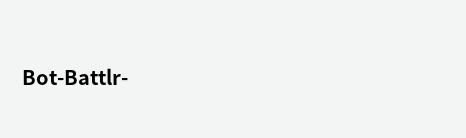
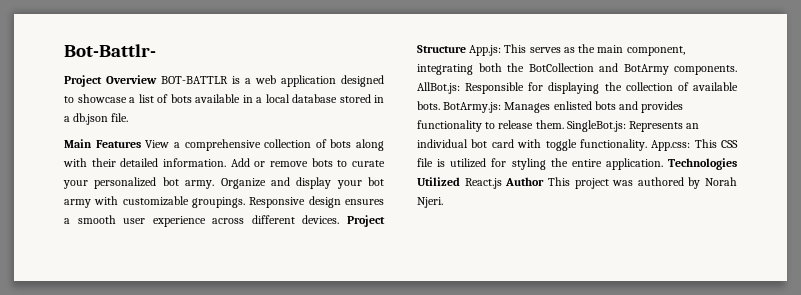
(128, 76) none -> [64,75,384,87] [64,94,384,103] [64,113,129,125] [64,139,384,151] [63,158,385,167] [63,177,384,189] [64,196,384,208] [64,215,385,227] [417,44,685,56] [417,63,737,75] [417,82,738,94] [417,101,684,113] [417,120,700,132] [417,139,738,151] [417,158,737,170] [417,177,737,189] [417,197,443,208] // Project Overview BOT-BATTLR is a web application designed to showcase a list of bots available in a local database stored in a db.json file. // Main Features View a comprehensive collection of bots along with their detailed information. Add or remove bots to curate your personalized bot army. Organize and display your bot army with customizable groupings. Responsive design ensures a smooth user experience across different devices. Project Structure App.js: This serves as the main component, integrating both the BotCollection and BotArmy components. AllBot.js: Responsible for displaying the collection of available bots. BotArmy.js: Manages enlisted bots and provides functionality to release them. SingleBot.js: Represents an individual bot card with toggle functionality. App.css: This CSS file is utilized for styling the entire application. Technologies Utilized React.js Author This project was authored by Norah Njeri.

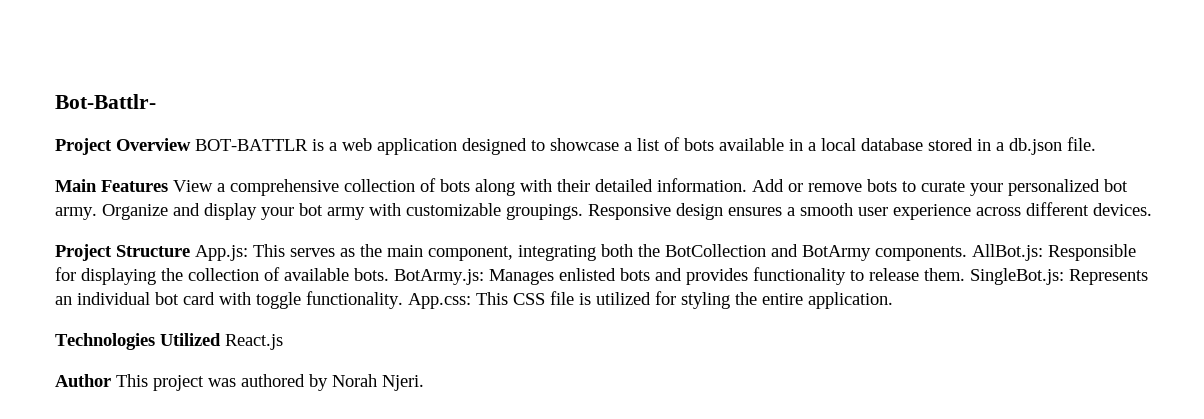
(340, 219) none -> (1152, 209) //
(663, 164) none -> (893, 300) //
(502, 183) none -> (283, 342) //

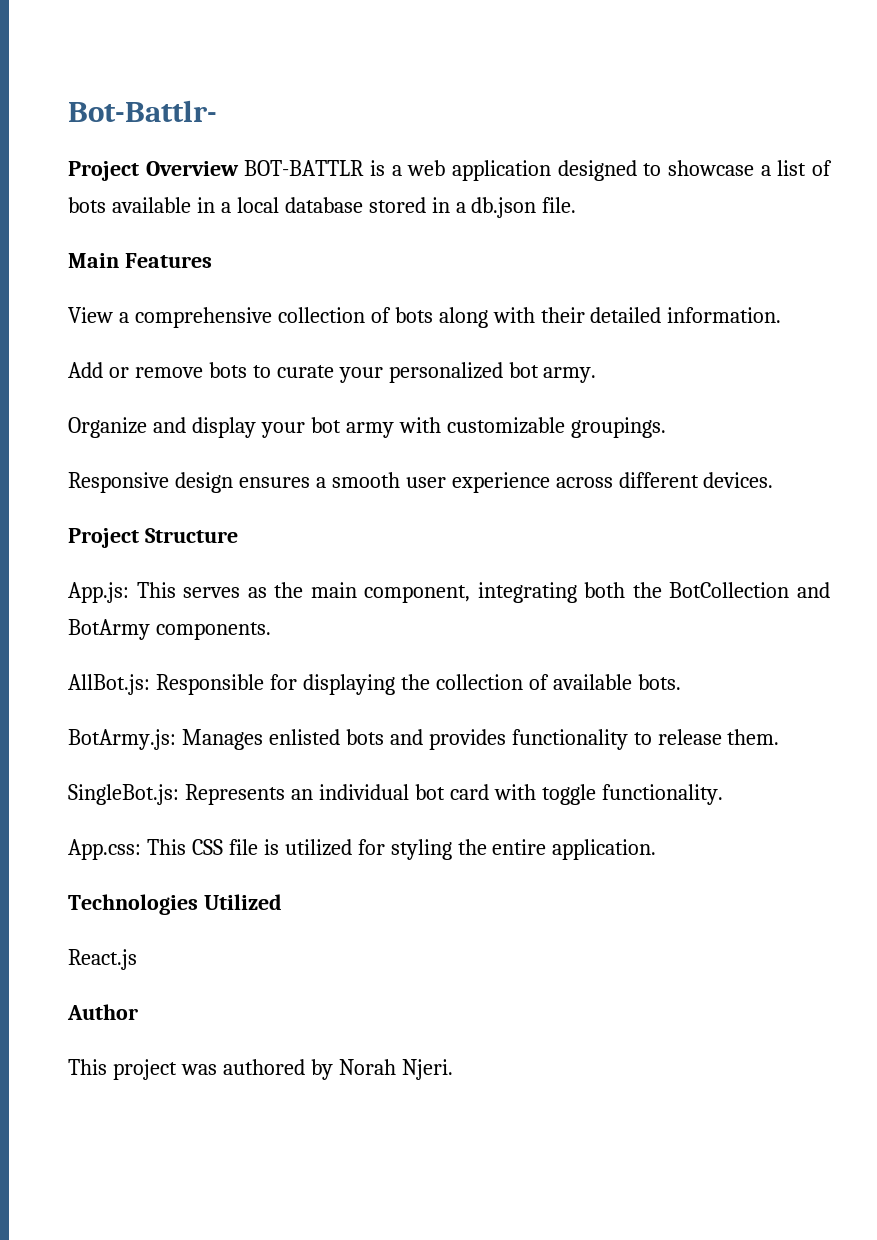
(168, 186) none -> (212, 260) //
(747, 185) none -> (782, 315) //
(97, 213) none -> (597, 375) //
(583, 212) none -> (666, 427) //
(190, 251) none -> (238, 535) //
(967, 253) none -> (271, 631) //
(389, 274) none -> (681, 682) //
(965, 274) none -> (780, 737) //
(403, 300) none -> (723, 794) //
(221, 339) none -> (282, 902) //
(111, 380) none -> (138, 1012) //

